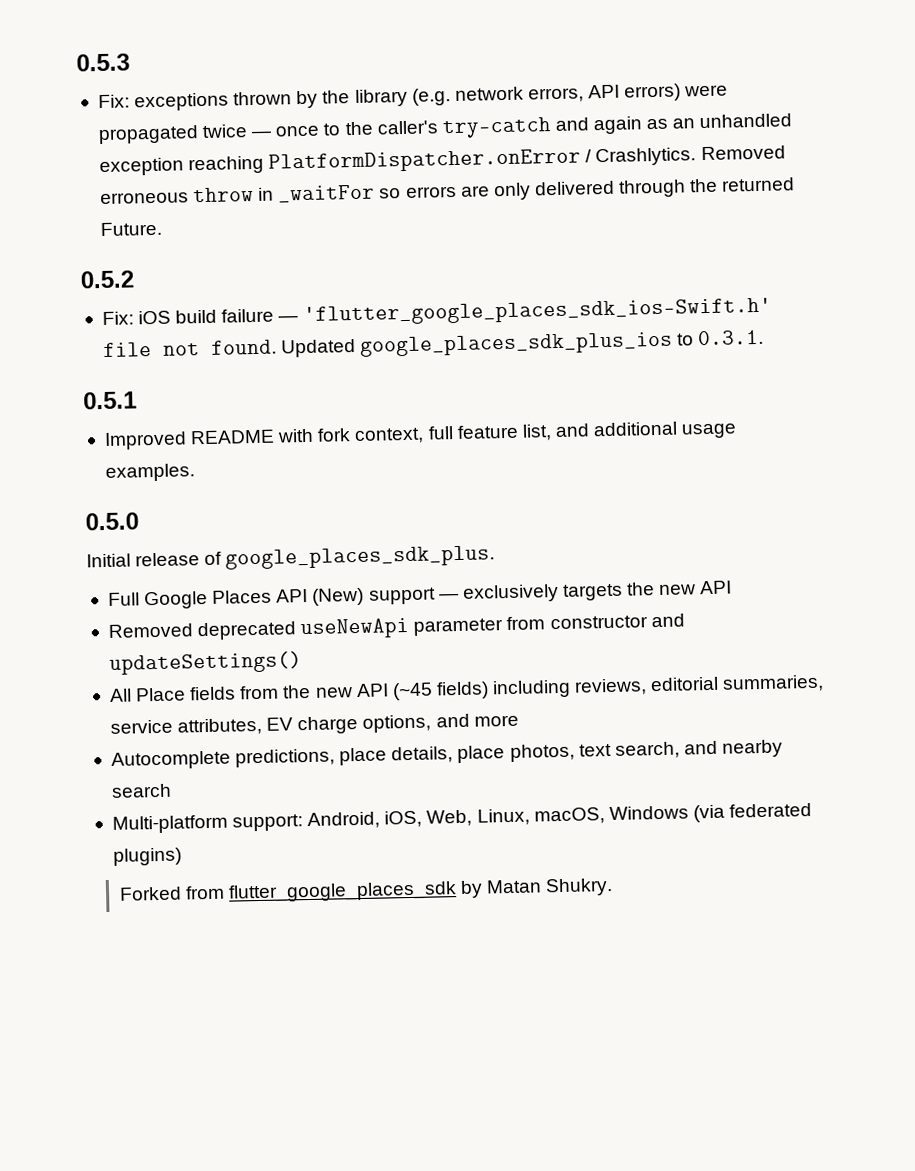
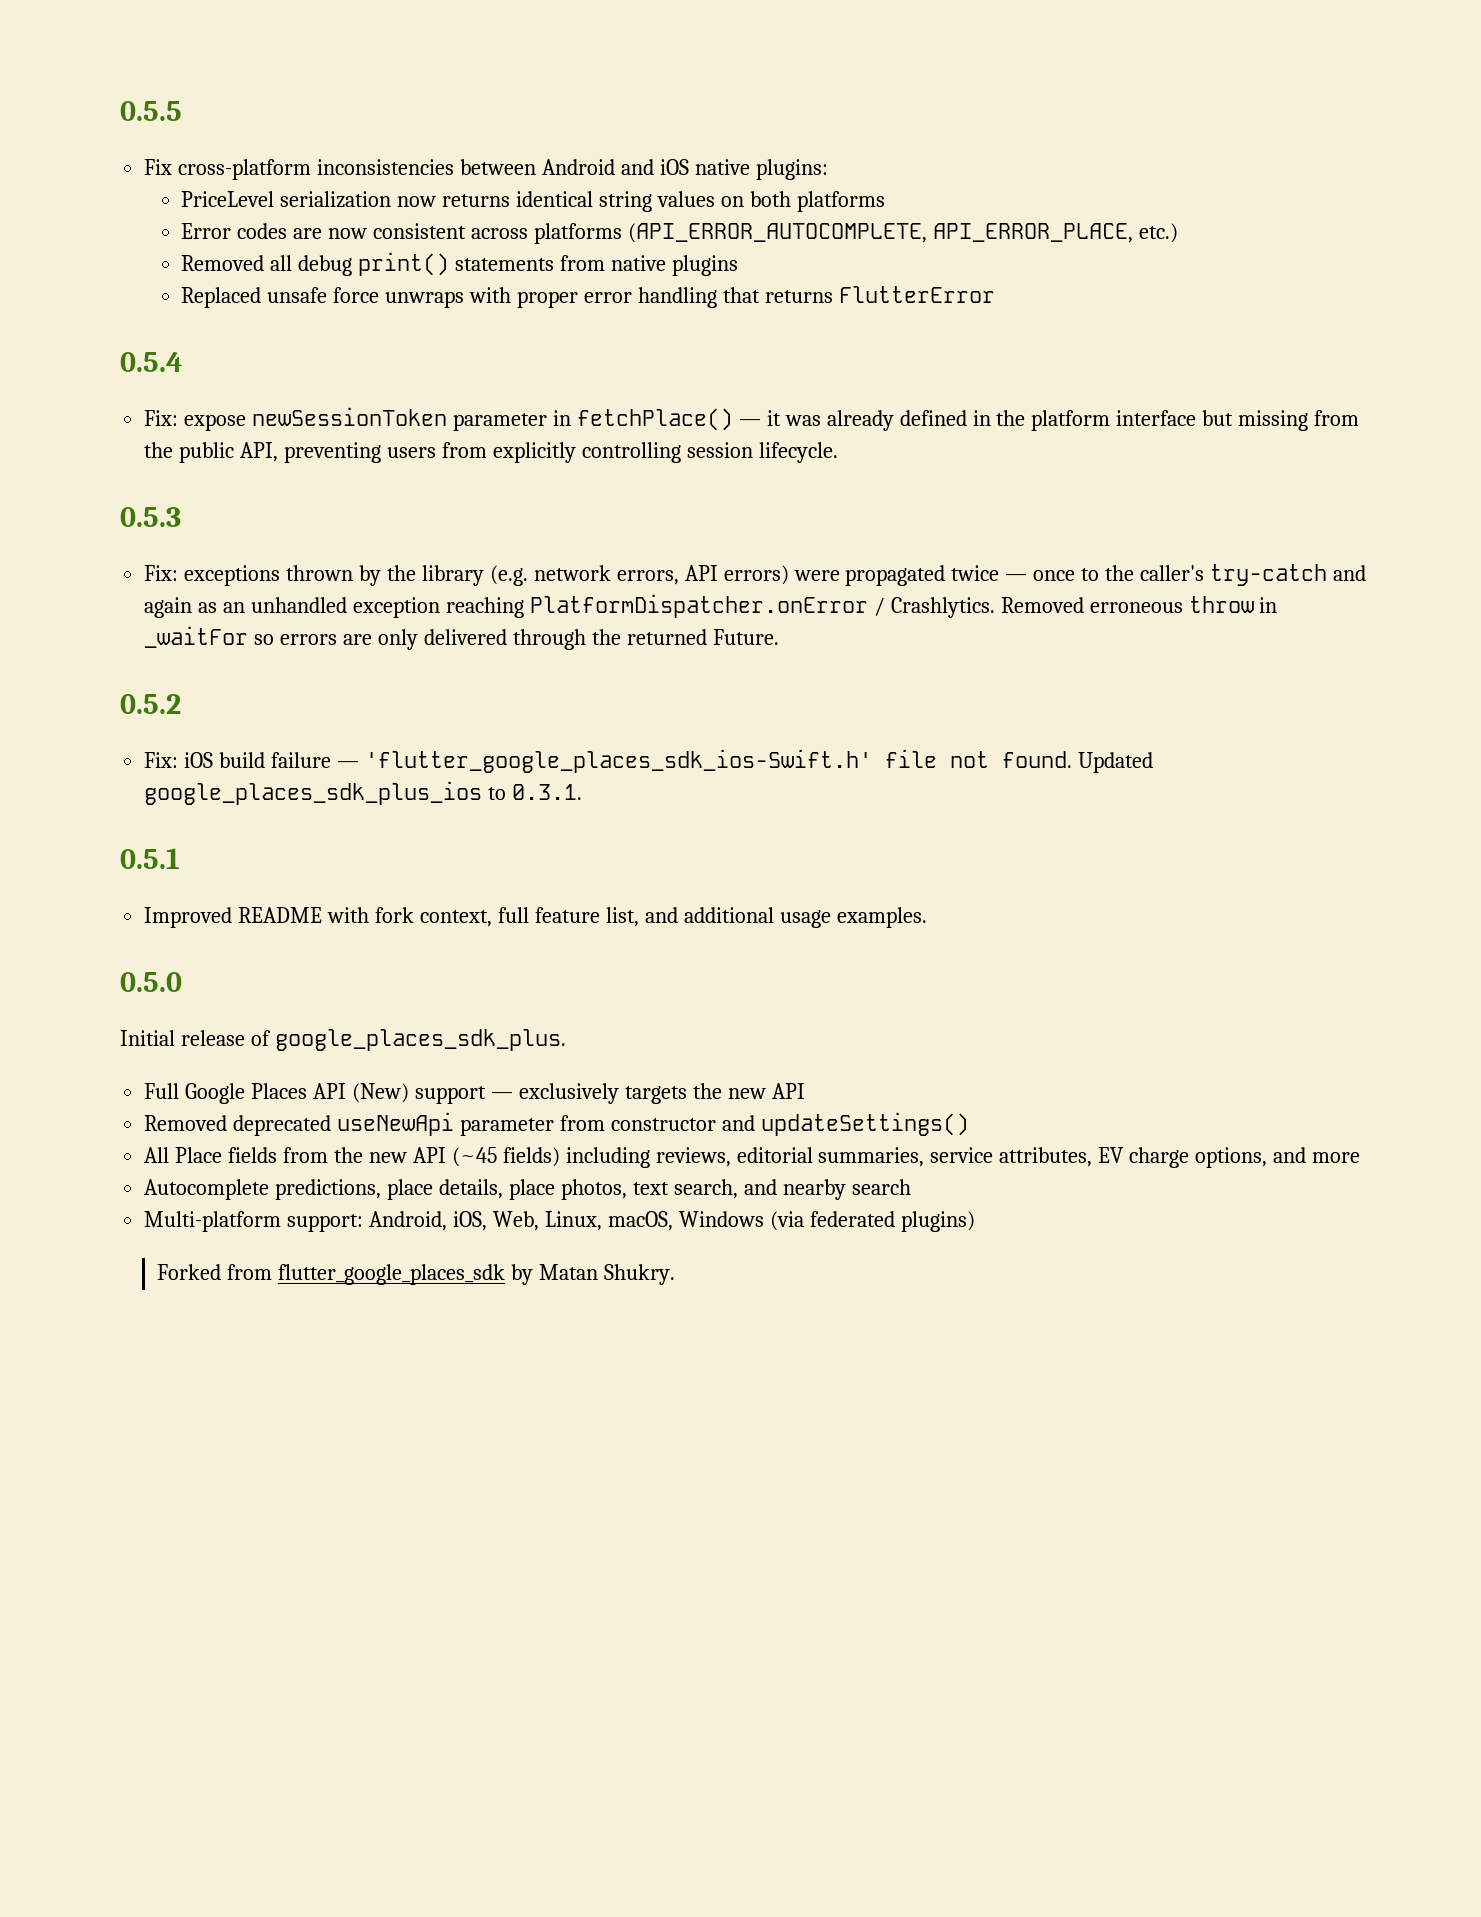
(76, 62) none -> [120,101,182,121] [144,159,828,180] [181,191,885,212] [181,223,1178,244] [181,252,738,276] [181,286,995,308] [120,352,183,372] [144,407,1360,431] [144,442,838,463] 0.5.5 // Fix cross-platform inconsistencies between Android and iOS native plugins: // PriceLevel serialization now returns identical string values on both platforms // Error codes are now consistent across platforms (API_ERROR_AUTOCOMPLETE, API_ERROR_PLACE, etc.) // Removed all debug print() statements from native plugins // Replaced unsafe force unwraps with proper error handling that returns FlutterError // 0.5.4 // Fix: expose newSessionToken parameter in fetchPlace() — it was already defined in the platform interface but missing from the public API, preventing users from explicitly controlling session lifecycle. //

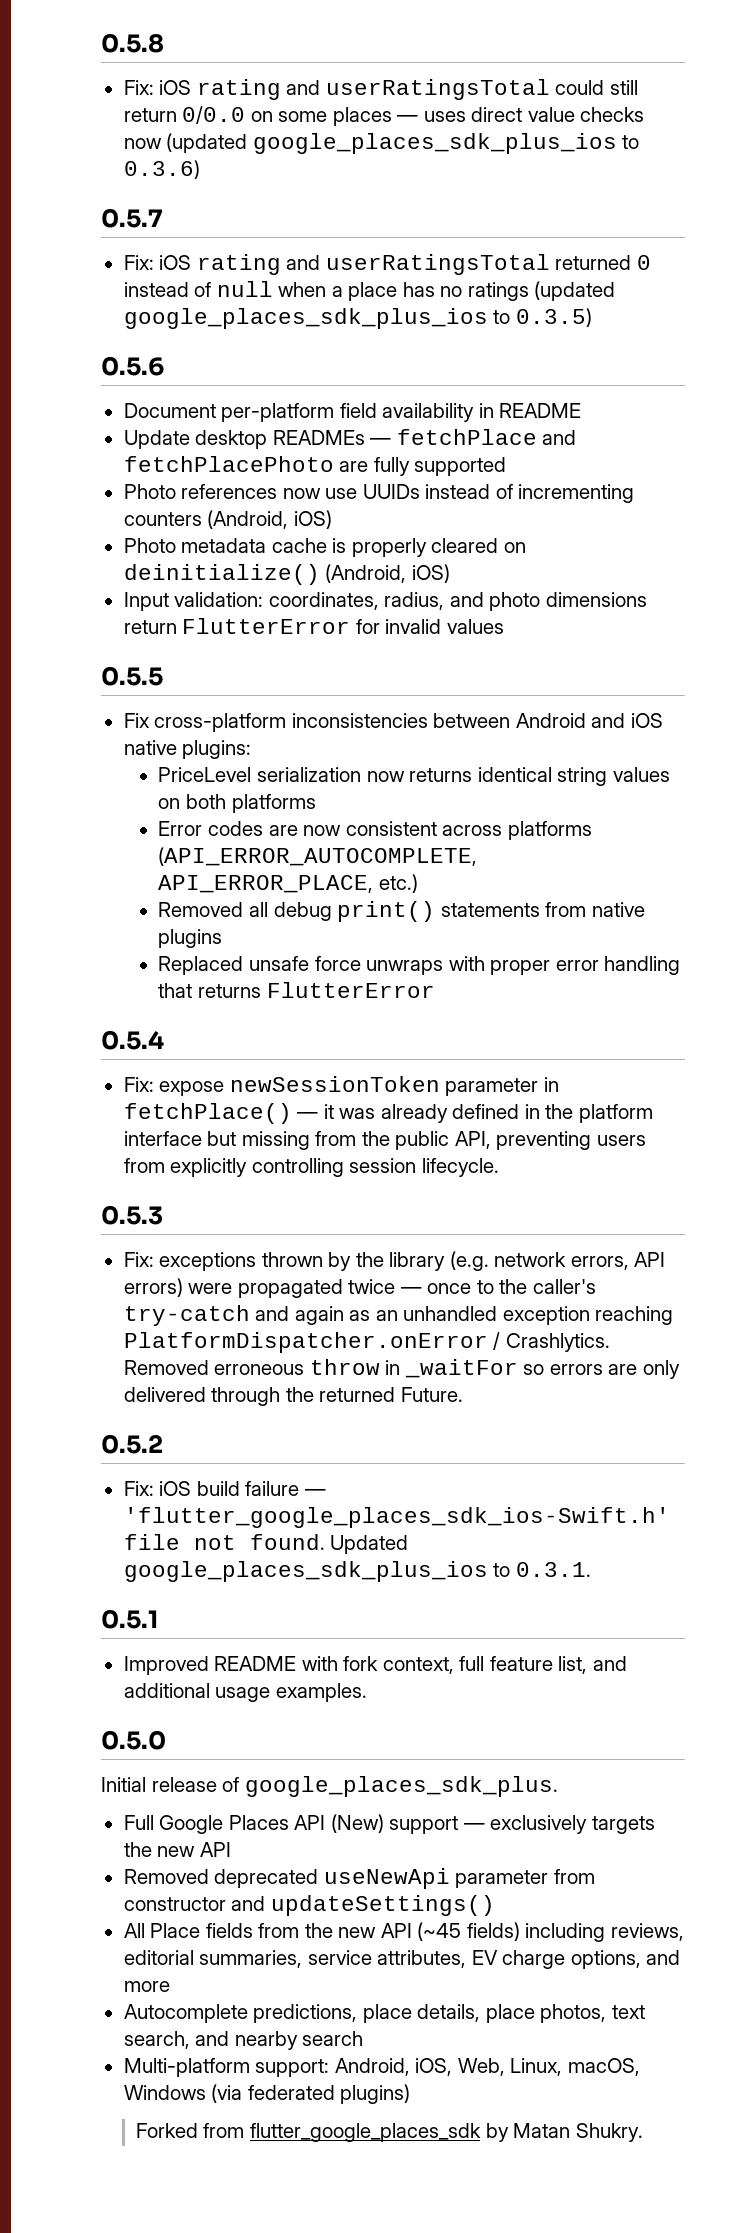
(120, 111) none -> [101,33,164,53] [123,79,638,100] [123,106,645,126] [123,133,640,154] [123,160,200,179] [101,208,163,228] [123,254,651,275] [123,281,616,301] [123,308,592,329] [101,356,164,376] [123,403,582,422] [123,429,577,449] [123,456,507,476] [123,484,635,503] [123,510,332,529] [123,538,526,557] [123,564,450,585] [123,592,647,611] [123,618,504,634] 0.5.8 // Fix: iOS rating and userRatingsTotal could still return 0/0.0 on some places — uses direct value checks now (updated google_places_sdk_plus_ios to 0.3.6) // 0.5.7 // Fix: iOS rating and userRatingsTotal returned 0 instead of null when a place has no ratings (updated google_places_sdk_plus_ios to 0.3.5) // 0.5.6 // Document per-platform field availability in README // Update desktop READMEs — fetchPlace and fetchPlacePhoto are fully supported // Photo references now use UUIDs instead of incrementing counters (Android, iOS) // Photo metadata cache is properly cleared on deinitialize() (Android, iOS) // Input validation: coordinates, radius, and photo dimensions return FlutterError for invalid values //

